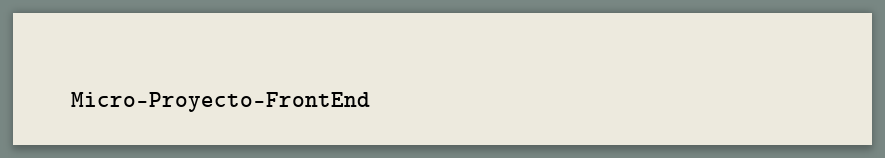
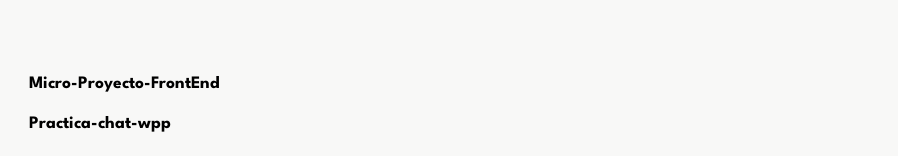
(370, 102) none -> [29,115,171,132] // Practica-chat-wpp

